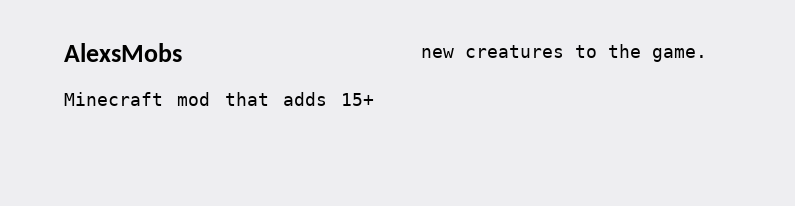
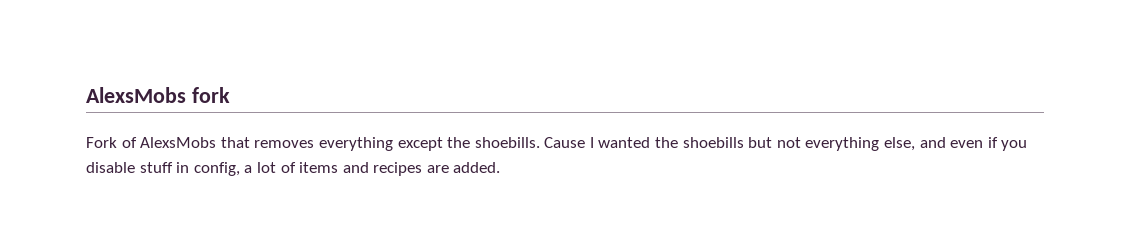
[64,43,182,62] [64,92,374,106] [421,44,707,62] AlexsMobs // Minecraft mod that adds 15+ new creatures to the game. -> [86,87,230,103] [86,137,1028,151] [86,162,501,176] AlexsMobs fork // Fork of AlexsMobs that removes everything except the shoebills. Cause I wanted the shoebills but not everything else, and even if you disable stuff in config, a lot of items and recipes are added.

